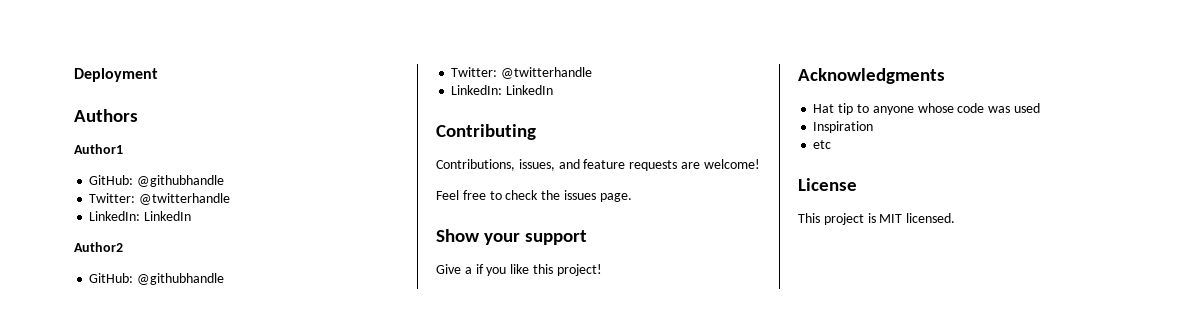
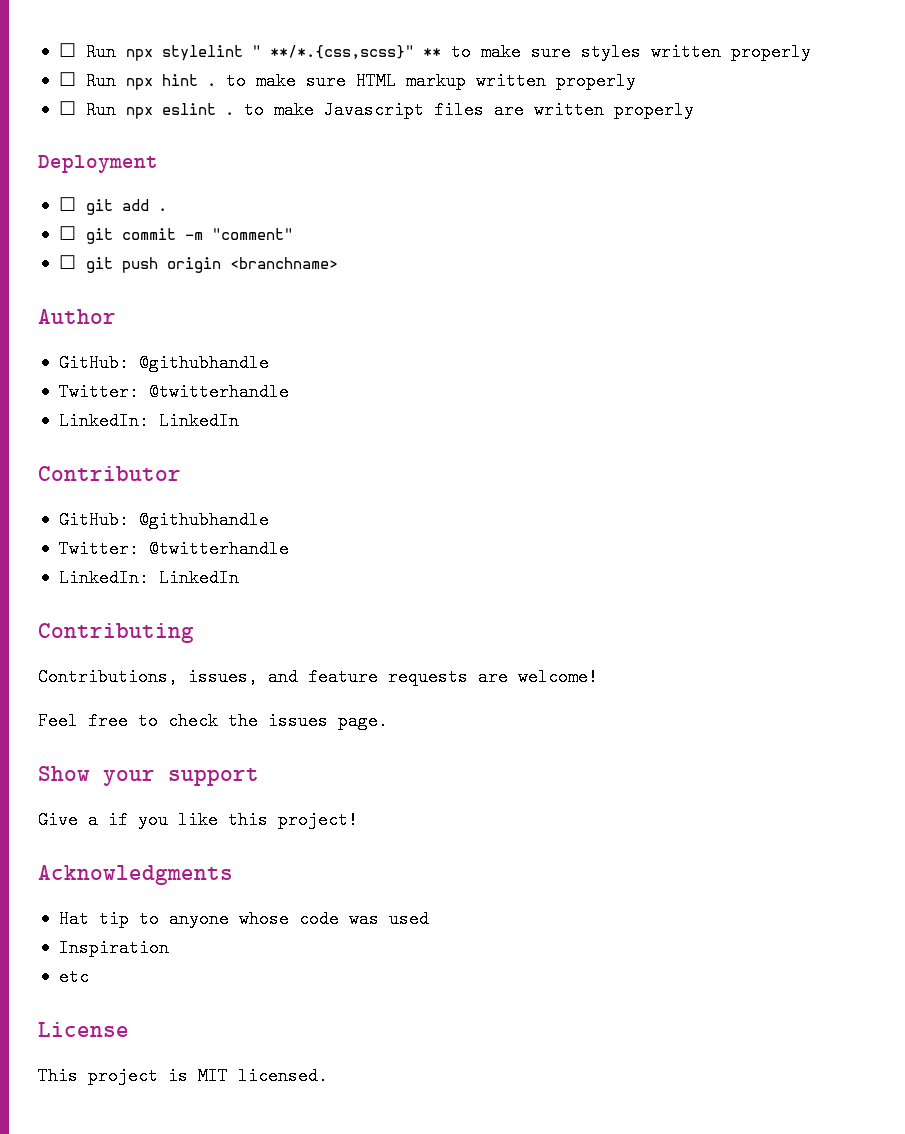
[74,68,158,82] [74,109,138,122] [74,144,123,154] [89,175,225,187] [89,193,231,205] [89,211,192,221] [74,242,123,252] Deployment // Authors // Author1 // GitHub: @githubhandle // Twitter: @twitterhandle // LinkedIn: LinkedIn // Author2 -> [58,43,811,61] [58,72,636,90] [58,101,694,119] [38,155,158,173] [58,197,167,215] [58,226,293,244] [58,255,338,273] [38,309,116,324] [58,354,269,372] [58,383,289,401] [58,412,239,430] [38,466,181,481] ☐ Run npx stylelint " **/*.{css,scss}" ** to make sure styles written properly // ☐ Run npx hint . to make sure HTML markup written properly // ☐ Run npx eslint . to make Javascript files are written properly // Deployment // ☐ git add . // ☐ git commit -m "comment" // ☐ git push origin <branchname> // Author // GitHub: @githubhandle // Twitter: @twitterhandle // LinkedIn: LinkedIn // Contributor

